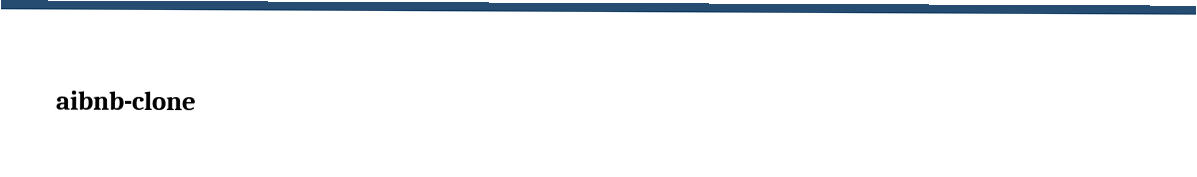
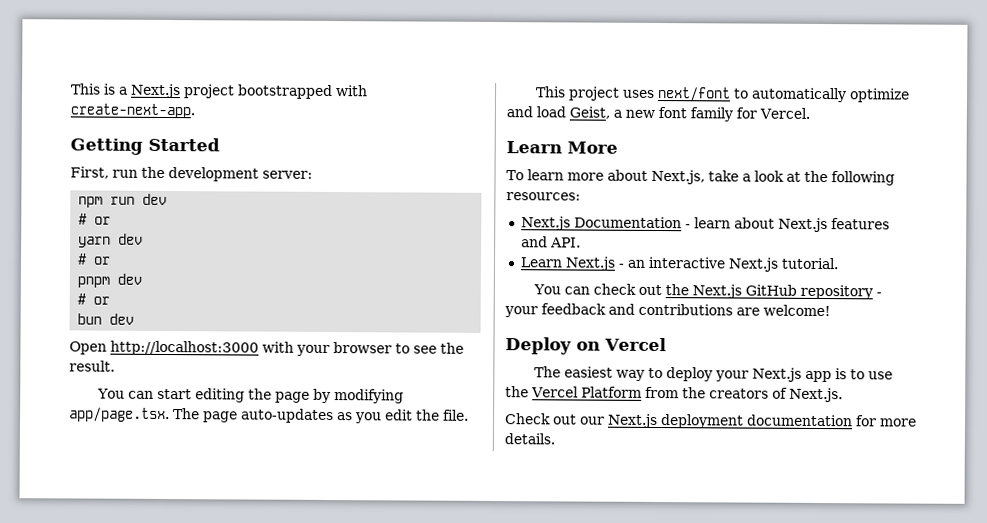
[55,90,196,111] aibnb-clone -> [71,83,368,100] [70,103,195,119] [70,137,220,155] [70,166,313,182] [78,193,168,208] [78,213,112,225] [78,233,144,248] [77,253,112,265] [77,273,143,288] [77,293,111,305] [77,313,135,325] [69,340,464,356] [69,360,115,372] [96,388,404,404] [69,407,469,424] [535,86,910,103] [506,106,810,122] [506,141,618,154] [506,169,895,186] [506,192,581,201] [520,216,890,233] [520,236,581,248] [519,256,839,272] [532,283,882,300] [504,303,831,318] [505,337,667,355] [533,366,893,383] [505,386,843,403] [505,413,917,429] [504,433,555,445] This is a Next.js project bootstrapped with create-next-app. // Getting Started // First, run the development server: // npm run dev // # or // yarn dev // # or // pnpm dev // # or // bun dev // Open http://localhost:3000 with your browser to see the result. // You can start editing the page by modifying app/page.tsx. The page auto-updates as you edit the file. // This project uses next/font to automatically optimize and load Geist, a new font family for Vercel. // Learn More // To learn more about Next.js, take a look at the following resources: // Next.js Documentation - learn about Next.js features and API. // Learn Next.js - an interactive Next.js tutorial. // You can check out the Next.js GitHub repository - your feedback and contributions are welcome! // Deploy on Vercel // The easiest way to deploy your Next.js app is to use the Vercel Platform from the creators of Next.js. // Check out our Next.js deployment documentation for more details.

